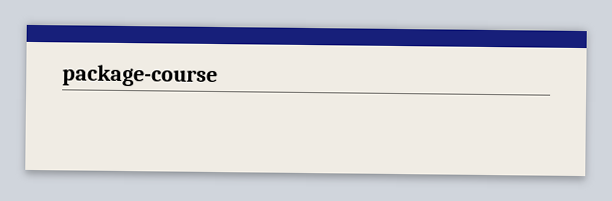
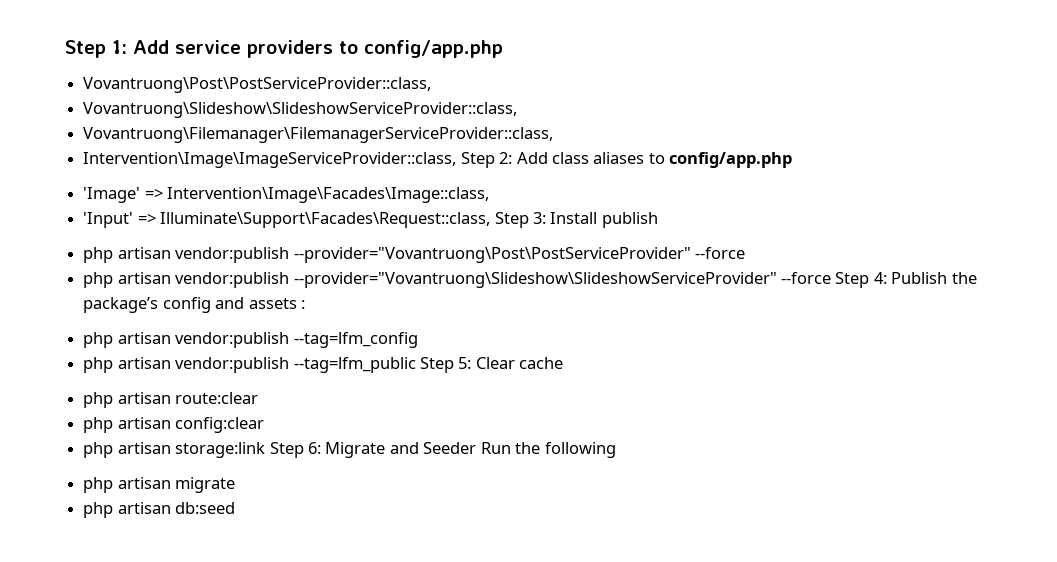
[62,64,218,88] package-course -> [65,40,503,58] [83,77,432,93] [83,102,518,118] [83,127,554,143] [83,152,793,168] [83,187,490,203] [83,212,658,228] [83,247,745,263] [83,272,977,288] [83,297,305,313] [83,332,418,348] [83,357,564,373] [83,392,259,408] [83,417,265,433] [83,442,616,458] [83,477,236,493] [83,502,236,518] Step 1: Add service providers to config/app.php // Vovantruong\Post\PostServiceProvider::class, // Vovantruong\Slideshow\SlideshowServiceProvider::class, // Vovantruong\Filemanager\FilemanagerServiceProvider::class, // Intervention\Image\ImageServiceProvider::class, Step 2: Add class aliases to config/app.php // 'Image' => Intervention\Image\Facades\Image::class, // 'Input' => Illuminate\Support\Facades\Request::class, Step 3: Install publish // php artisan vendor:publish --provider="Vovantruong\Post\PostServiceProvider" --force // php artisan vendor:publish --provider="Vovantruong\Slideshow\SlideshowServiceProvider" --force Step 4: Publish the package’s config and assets : // php artisan vendor:publish --tag=lfm_config // php artisan vendor:publish --tag=lfm_public Step 5: Clear cache // php artisan route:clear // php artisan config:clear // php artisan storage:link Step 6: Migrate and Seeder Run the following // php artisan migrate // php artisan db:seed

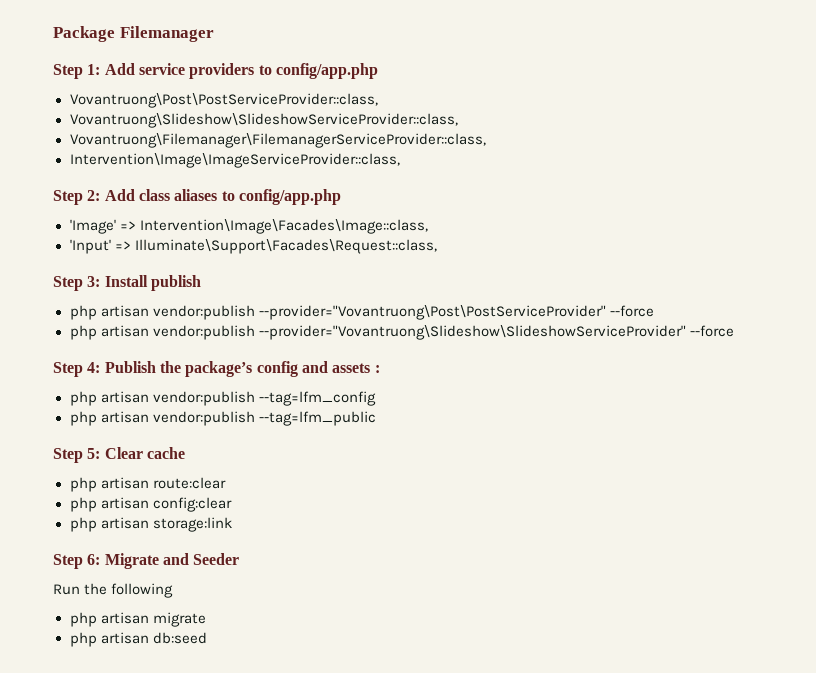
(65, 49) none -> [53,26,214,42] Package Filemanager //
(457, 160) none -> (400, 160) //
(491, 220) none -> (437, 246) //
(831, 278) none -> (734, 331) //
(416, 365) none -> (376, 418) //
(266, 450) none -> (232, 524) //
(477, 448) none -> (240, 559) //

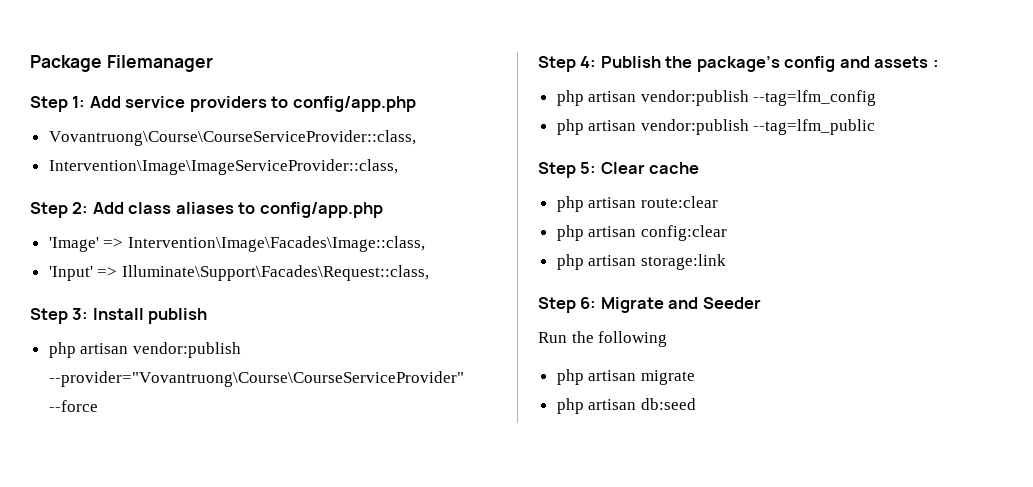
[69,93,378,108] [69,113,458,128] [69,133,486,148] Vovantruong\Post\PostServiceProvider::class, // Vovantruong\Slideshow\SlideshowServiceProvider::class, // Vovantruong\Filemanager\FilemanagerServiceProvider::class, -> [48,130,416,146] Vovantruong\Course\CourseServiceProvider::class,
[258,305,654,320] [69,325,686,340] --provider="Vovantruong\Post\PostServiceProvider" --force // php artisan vendor:publish --provider="Vovantruong\Slideshow\SlideshowServiceProvider" -> [48,371,464,387] --provider="Vovantruong\Course\CourseServiceProvider"

